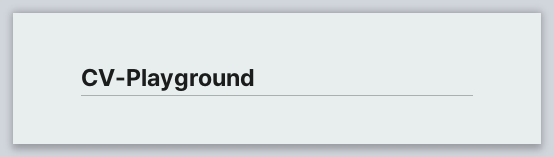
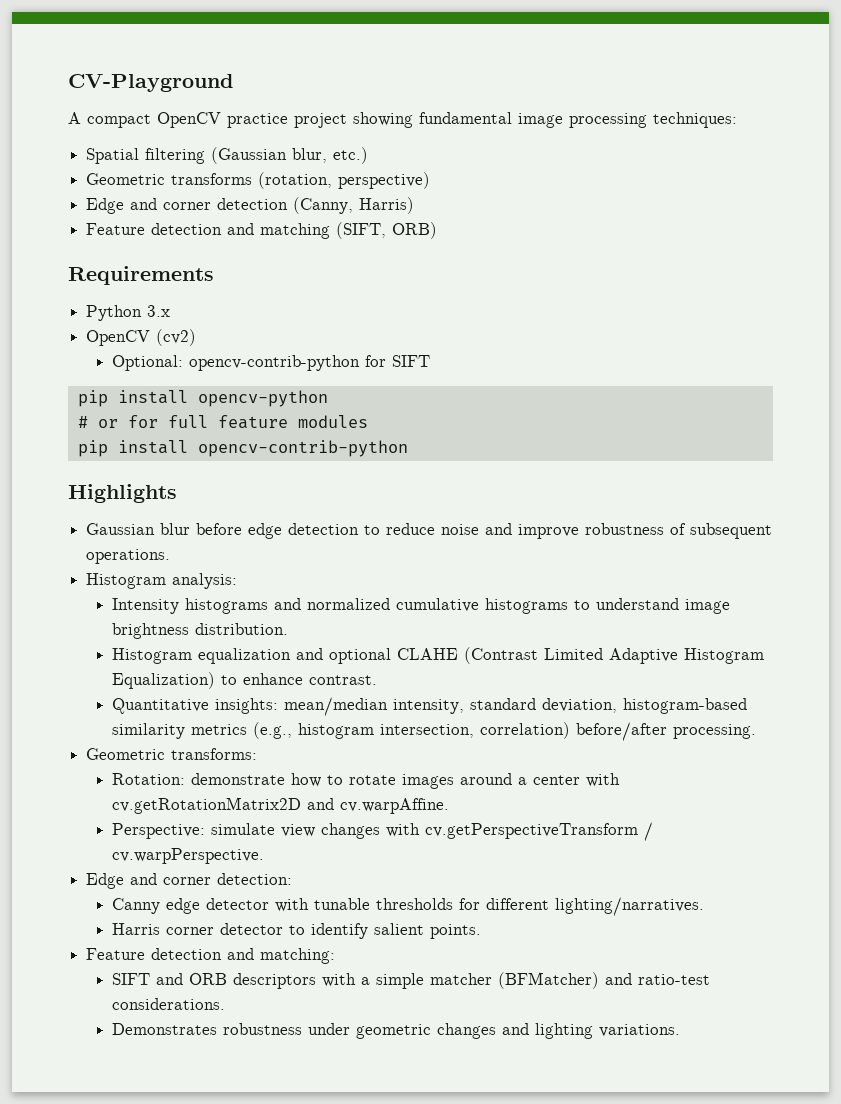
(255, 80) none -> [68,112,737,128] [86,147,369,164] [86,172,431,189] [86,197,415,214] [86,222,438,239] [68,266,214,285] [86,305,171,321] [86,329,197,346] [111,355,430,371] [77,390,328,407] [77,415,368,429] [77,440,408,457] [68,484,177,503] [86,523,773,539] [86,549,171,564] [86,573,238,589] [111,598,730,614] [111,623,288,639] [111,647,764,664] [111,672,377,689] [111,697,747,716] [111,722,756,741] [86,748,258,760] [111,773,620,789] [111,797,449,814] [111,822,653,841] [111,848,264,864] [86,873,293,889] [111,897,704,916] [111,923,481,939] [86,948,336,964] [111,972,710,989] [111,998,225,1010] [111,1023,680,1039] // A compact OpenCV practice project showing fundamental image processing techniques: // Spatial filtering (Gaussian blur, etc.) // Geometric transforms (rotation, perspective) // Edge and corner detection (Canny, Harris) // Feature detection and matching (SIFT, ORB) // Requirements // Python 3.x // OpenCV (cv2) // Optional: opencv-contrib-python for SIFT // pip install opencv-python // # or for full feature modules // pip install opencv-contrib-python // Highlights // Gaussian blur before edge detection to reduce noise and improve robustness of subsequent operations. // Histogram analysis: // Intensity histograms and normalized cumulative histograms to understand image brightness distribution. // Histogram equalization and optional CLAHE (Contrast Limited Adaptive Histogram Equalization) to enhance contrast. // Quantitative insights: mean/median intensity, standard deviation, histogram-based similarity metrics (e.g., histogram intersection, correlation) before/after processing. // Geometric transforms: // Rotation: demonstrate how to rotate images around a center with cv.getRotationMatrix2D and cv.warpAffine. // Perspective: simulate view changes with cv.getPerspectiveTransform / cv.warpPerspective. // Edge and corner detection: // Canny edge detector with tunable thresholds for different lighting/narratives. // Harris corner detector to identify salient points. // Feature detection and matching: // SIFT and ORB descriptors with a simple matcher (BFMatcher) and ratio-test considerations. // Demonstrates robustness under geometric changes and lighting variations.

